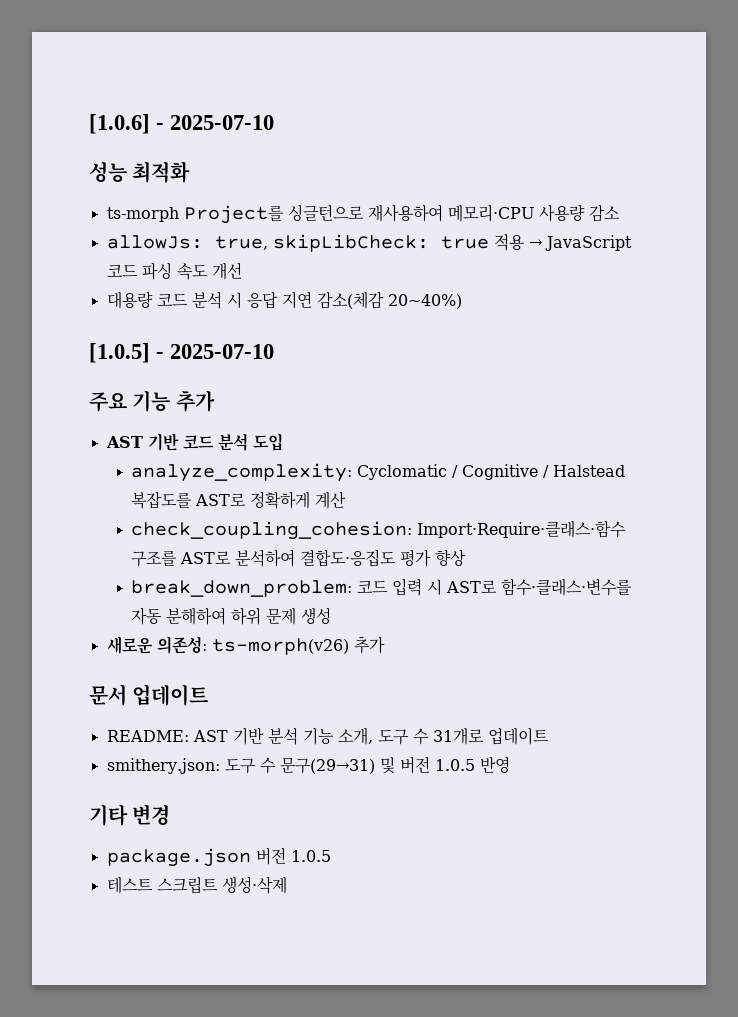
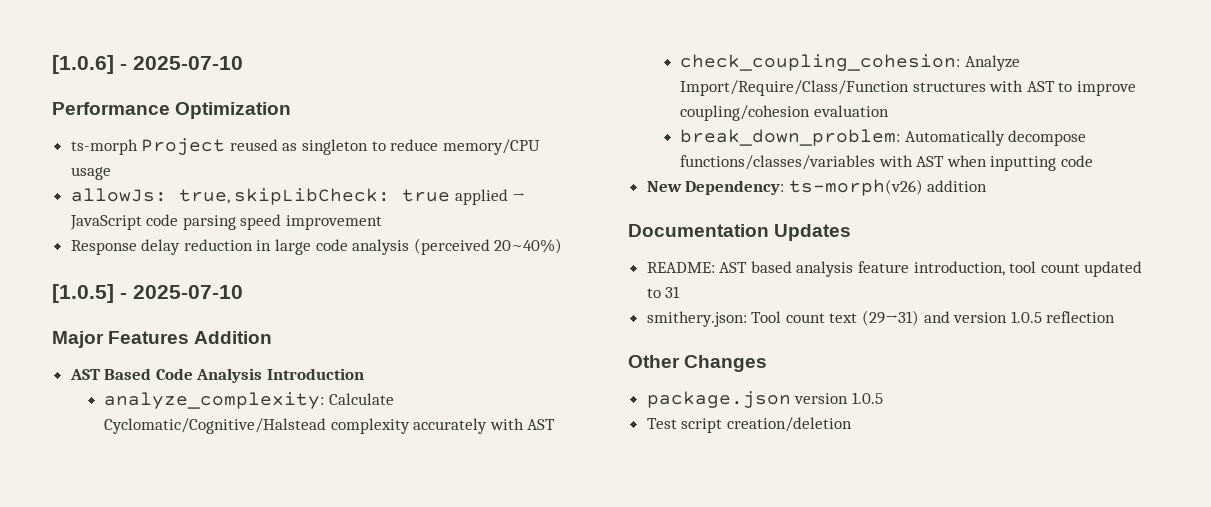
[89,161,191,183] 성능 최적화 -> [52,102,292,119] Performance Optimization
[183,204,620,224] Project를 싱글턴으로 재사용하여 메모리·CPU 사용량 감소 -> [141,138,540,155] [70,167,111,180] Project reused as singleton to reduce memory/CPU usage
[493,233,525,251] 적용 -> [454,189,508,205] applied
[106,262,242,280] [106,291,462,309] [89,343,275,363] [89,390,215,412] [105,433,283,451] [131,463,626,482] [131,491,347,509] [131,520,627,540] [131,549,467,567] [131,578,633,597] [131,607,332,625] [106,636,385,655] [89,684,209,706] [106,727,549,745] [106,756,510,774] [89,804,171,826] 코드 파싱 속도 개선 // 대용량 코드 분석 시 응답 지연 감소(체감 20~40%) // [1.0.5] - 2025-07-10 // 주요 기능 추가 // AST 기반 코드 분석 도입 // analyze_complexity: Cyclomatic / Cognitive / Halstead 복잡도를 AST로 정확하게 계산 // check_coupling_cohesion: Import·Require·클래스·함수 구조를 AST로 분석하여 결합도·응집도 평가 향상 // break_down_problem: 코드 입력 시 AST로 함수·클래스·변수를 자동 분해하여 하위 문제 생성 // 새로운 의존성: ts-morph(v26) 추가 // 문서 업데이트 // README: AST 기반 분석 기능 소개, 도구 수 31개로 업데이트 // smithery.json: 도구 수 문구(29→31) 및 버전 1.0.5 반영 // 기타 변경 -> [146,214,383,230] [70,238,563,255] [52,284,243,303] [52,331,273,348] [69,368,365,383] [104,392,394,409] [104,418,556,434] [680,54,1020,71] [680,80,1136,96] [680,105,889,121] [680,129,1087,146] [680,155,1093,171] [646,179,988,196] [628,224,852,241] [646,261,1143,277] [646,286,681,298] [646,310,1116,327] [628,355,768,372] code parsing speed improvement // Response delay reduction in large code analysis (perceived 20~40%) // [1.0.5] - 2025-07-10 // Major Features Addition // AST Based Code Analysis Introduction // analyze_complexity: Calculate Cyclomatic/Cognitive/Halstead complexity accurately with AST // check_coupling_cohesion: Analyze Import/Require/Class/Function structures with AST to improve coupling/cohesion evaluation // break_down_problem: Automatically decompose functions/classes/variables with AST when inputting code // New Dependency: ts-morph(v26) addition // Documentation Updates // README: AST based analysis feature introduction, tool count updated to 31 // smithery.json: Tool count text (29→31) and version 1.0.5 reflection // Other Changes
[255,847,286,865] 버전 -> [794,393,849,404] version
[106,876,287,894] 테스트 스크립트 생성·삭제 -> [646,417,852,433] Test script creation/deletion

